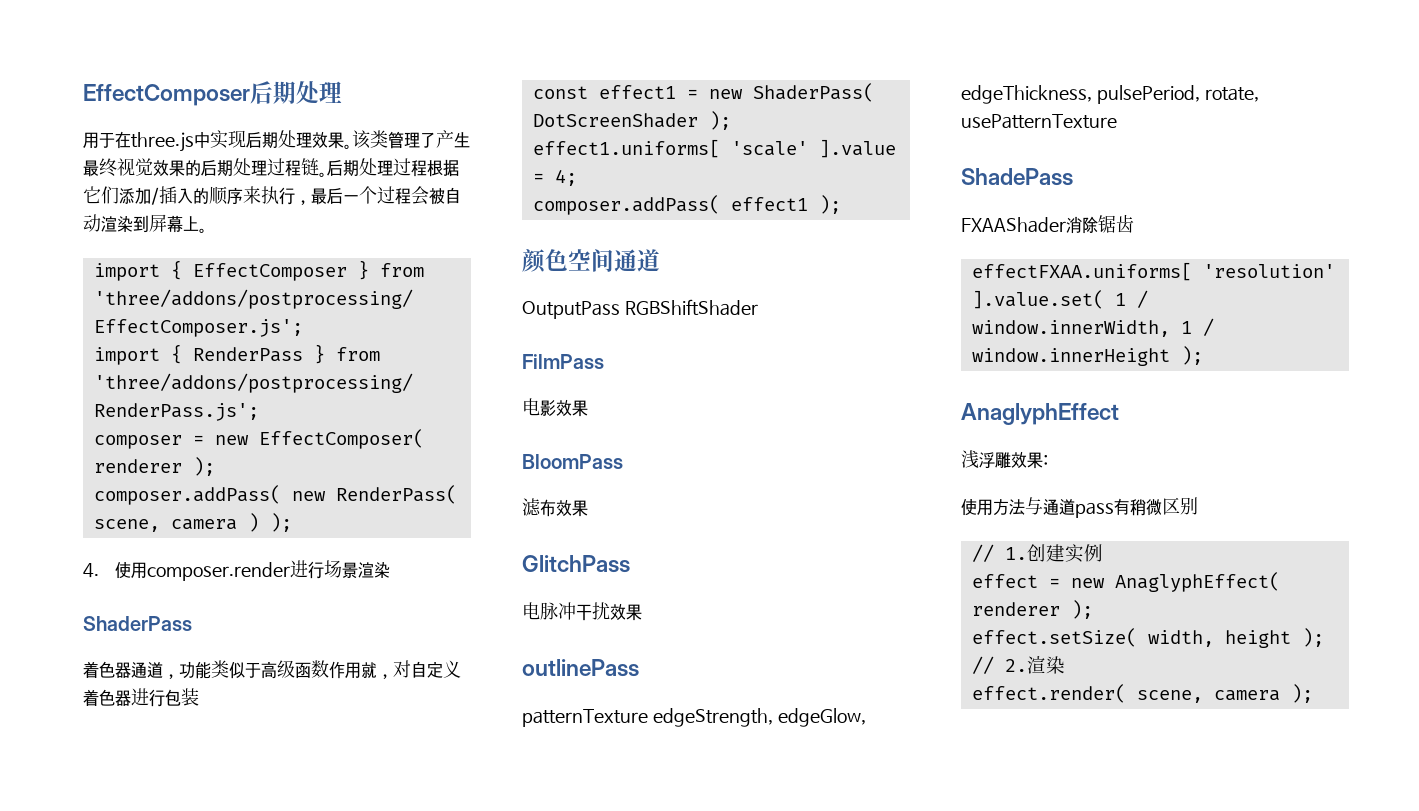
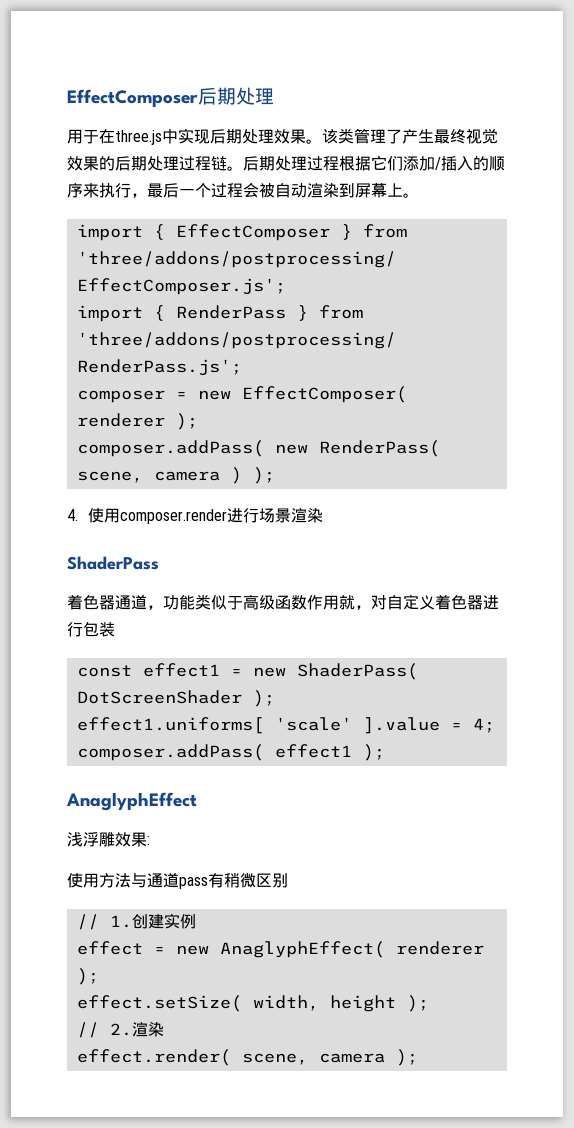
[522,249,660,273] [522,299,758,319] [522,354,604,369] [522,398,588,417] [522,454,623,469] [522,498,588,517] [522,555,630,573] [522,602,642,621] [522,659,639,677] [522,708,866,727] [961,85,1259,104] [961,114,1117,129] [961,168,1073,186] [961,214,1134,234] [971,262,1335,281] [971,290,1148,309] [971,318,1214,337] [971,346,1203,366] // 颜色空间通道 // OutputPass RGBShiftShader // FilmPass // 电影效果 // BloomPass // 滤布效果 // GlitchPass // 电脉冲干扰效果 // outlinePass // patternTexture edgeStrength, edgeGlow, edgeThickness, pulsePeriod, rotate, usePatternTexture // ShadePass // FXAAShader消除锯齿 // effectFXAA.uniforms[ 'resolution' ].value.set( 1 / window.innerWidth, 1 / window.innerHeight ); -> (385, 752) none

